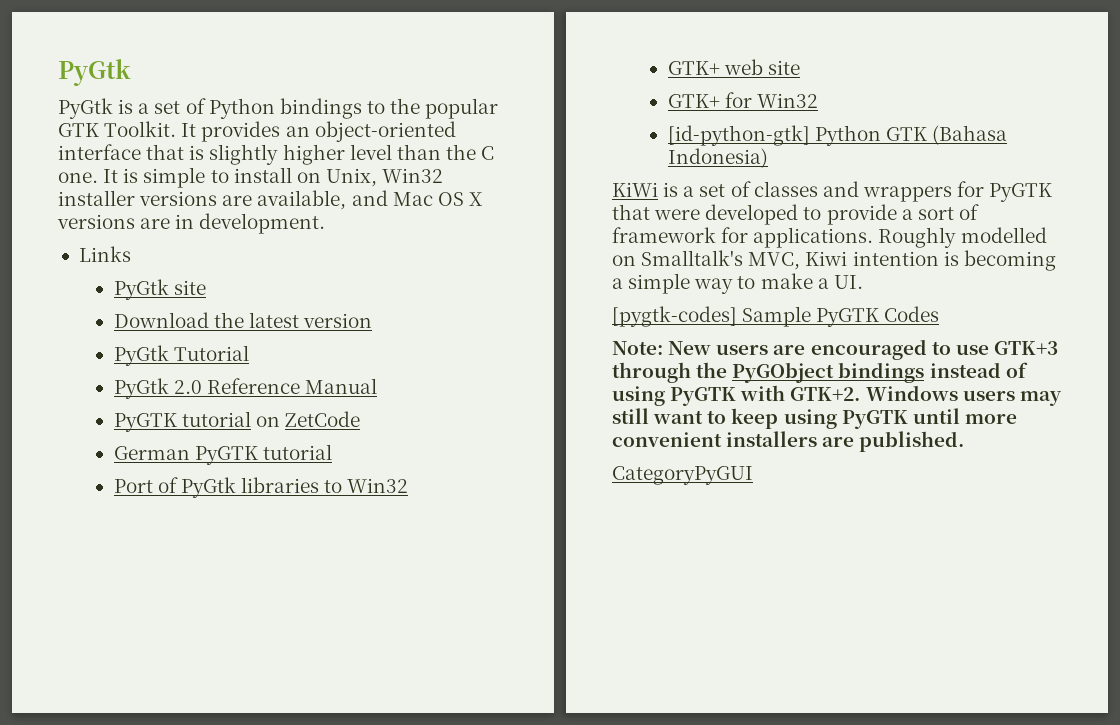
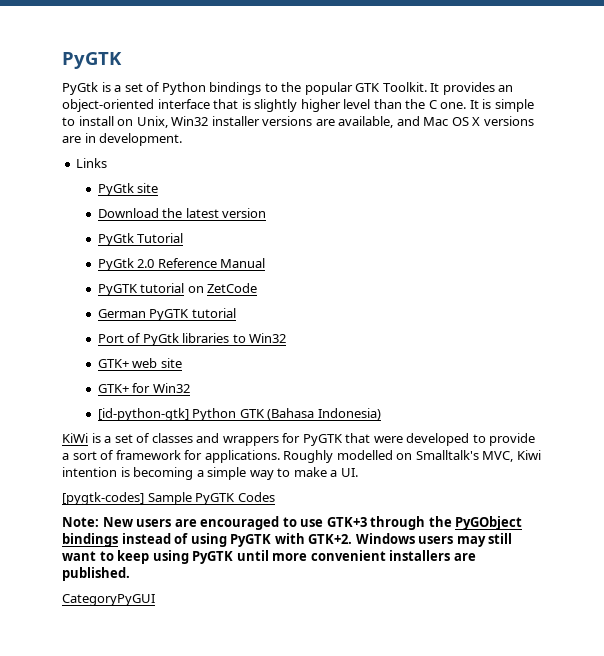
[58,59,131,86] PyGtk -> [62,52,122,69] PyGTK

